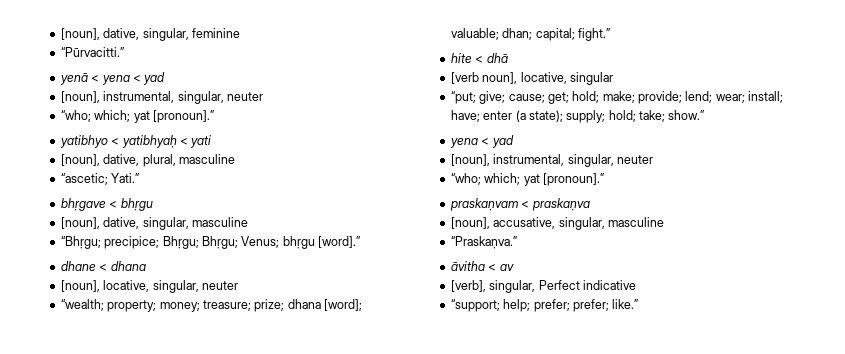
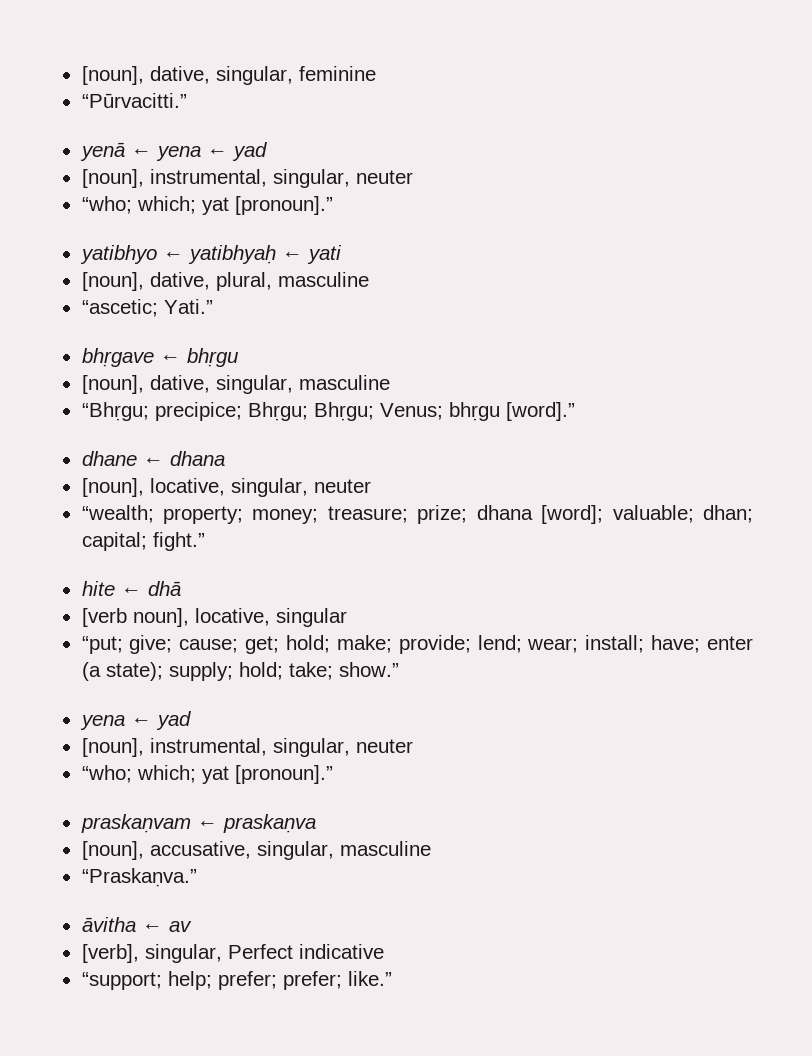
[91,75,141,85] < yena < -> [130,146,228,161] ← yena ←
[111,135,188,148] < yatibhyaḥ < -> [162,245,303,264] ← yatibhyaḥ ←
[109,201,118,208] < -> [159,354,181,363] ←
[99,264,108,271] < -> [142,457,164,466] ←
[475,56,484,63] < -> [120,587,142,596] ←
[481,138,490,145] < -> [130,717,152,726] ←
[521,201,530,208] < -> [196,820,218,829] ←
[488,264,497,271] < -> [141,923,163,932] ←

